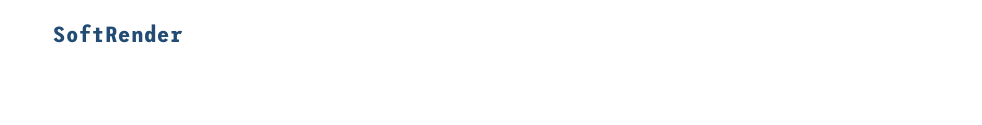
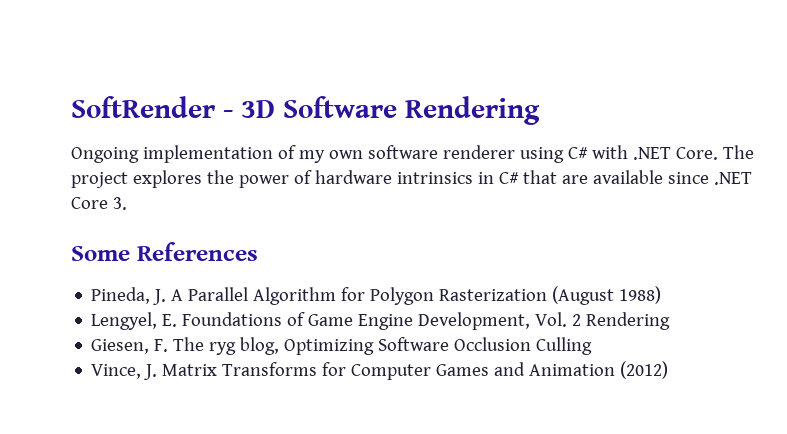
(183, 33) none -> [223,96,540,125] [71,145,754,163] [71,170,752,188] [71,197,127,210] [71,242,258,261] [91,286,662,305] [91,312,671,330] [91,337,593,355] [91,361,669,380] - 3D Software Rendering // Ongoing implementation of my own software renderer using C# with .NET Core. The project explores the power of hardware intrinsics in C# that are available since .NET Core 3. // Some References // Pineda, J. A Parallel Algorithm for Polygon Rasterization (August 1988) // Lengyel, E. Foundations of Game Engine Development, Vol. 2 Rendering // Giesen, F. The ryg blog, Optimizing Software Occlusion Culling // Vince, J. Matrix Transforms for Computer Games and Animation (2012)

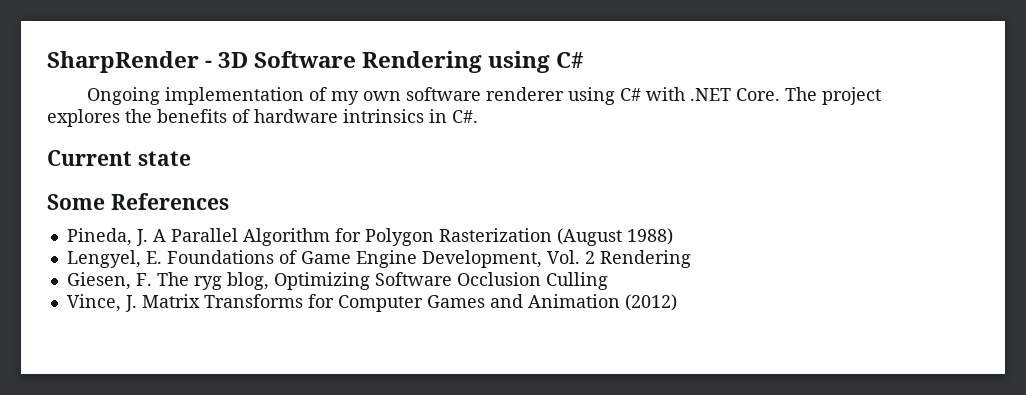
[71,96,215,118] SoftRender -> [47,51,199,73] SharpRender
(540, 110) none -> [488,51,585,73] using C#
[238,175,289,188] power -> [157,109,227,123] benefits
[498,170,752,185] [71,197,127,210] C# that are available since .NET Core 3. -> [452,110,478,123] [47,150,191,166] C#. // Current state

